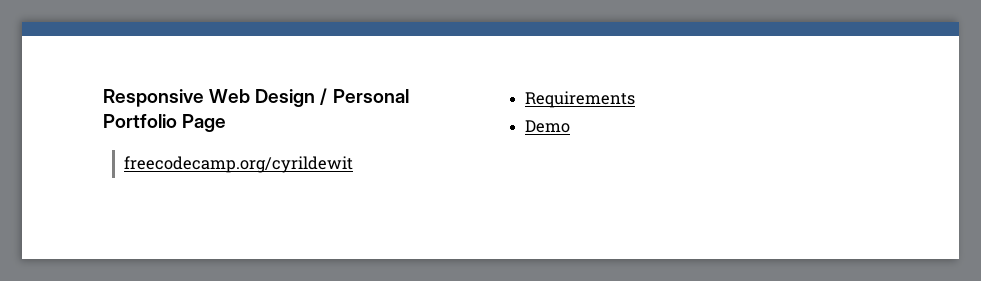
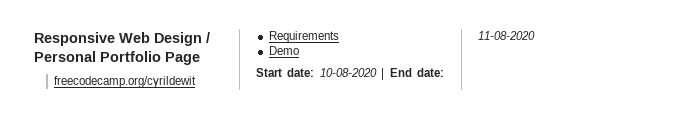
(571, 126) none -> [256,68,444,80] [478,31,535,40] // Start date: 10-08-2020 | End date: 11-08-2020

